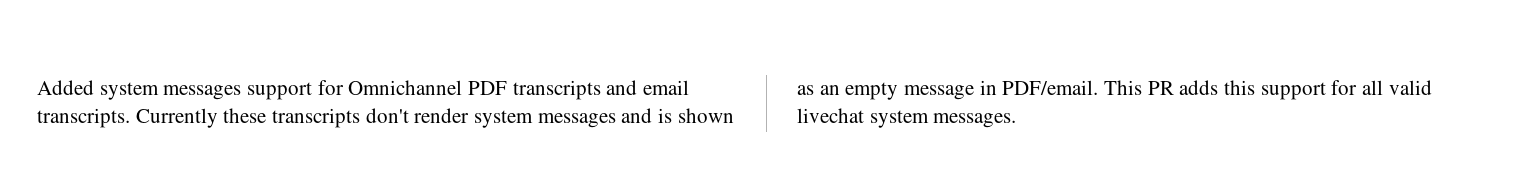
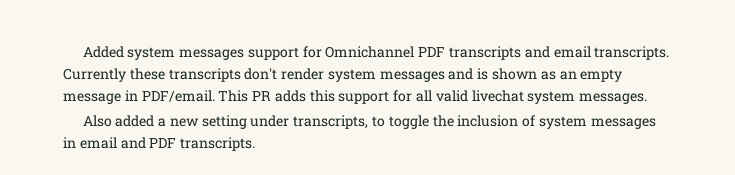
(1017, 120) none -> [82,115,656,129] [63,137,256,151] // Also added a new setting under transcripts, to toggle the inclusion of system messages in email and PDF transcripts.

